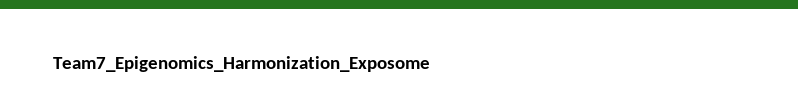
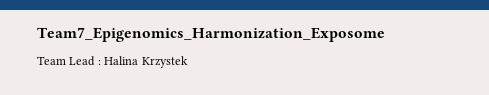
(430, 64) none -> [37,56,188,68] // Team Lead : Halina Krzystek

